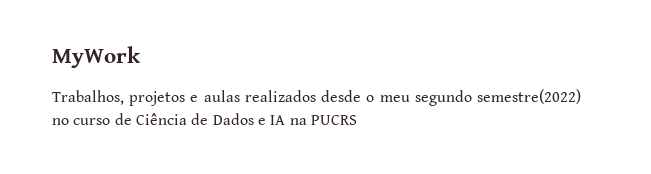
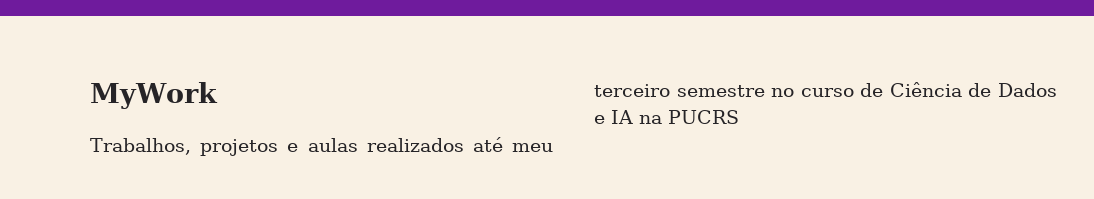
[321,89,581,106] desde o meu segundo semestre(2022) -> [472,137,553,152] [594,84,765,97] até meu terceiro semestre

